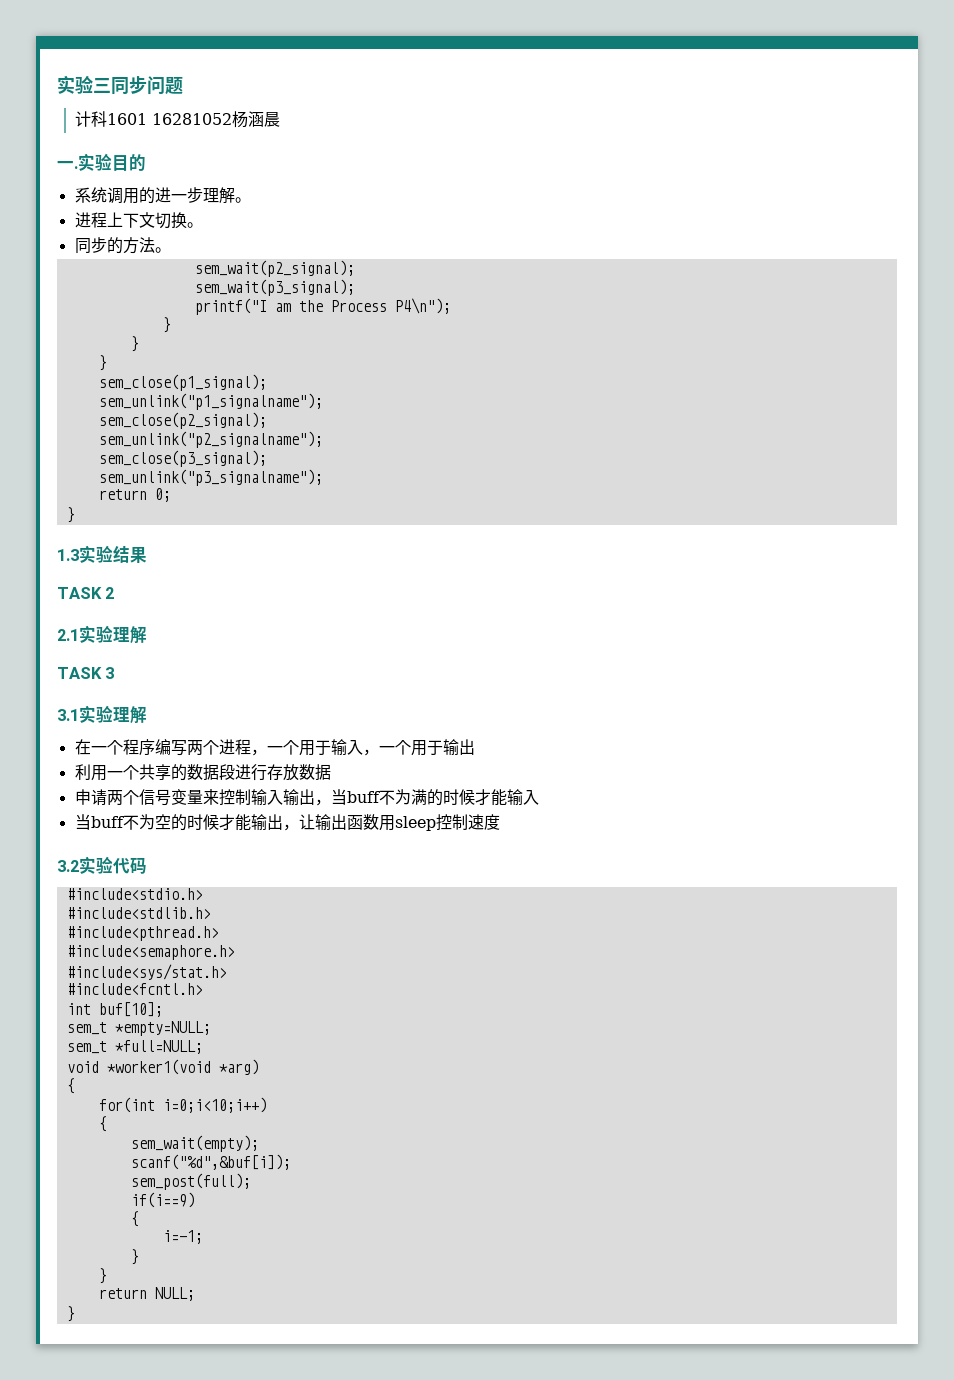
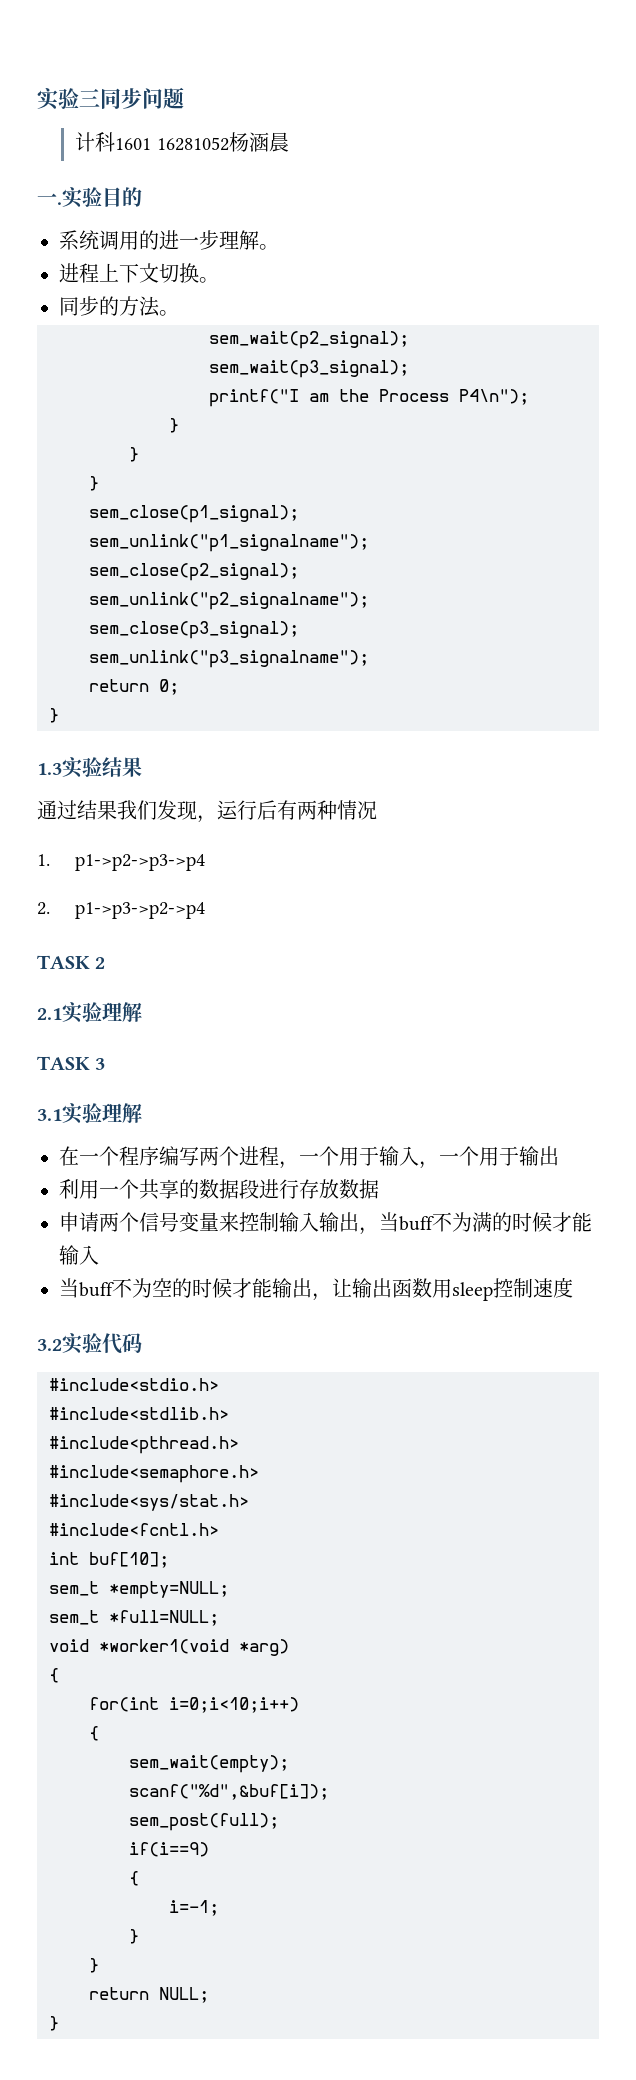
(147, 555) none -> [37,800,377,823] [37,854,206,871] [37,902,206,919] // 通过结果我们发现，运行后有两种情况 // 1. p1->p2->p3->p4 // 2. p1->p3->p2->p4

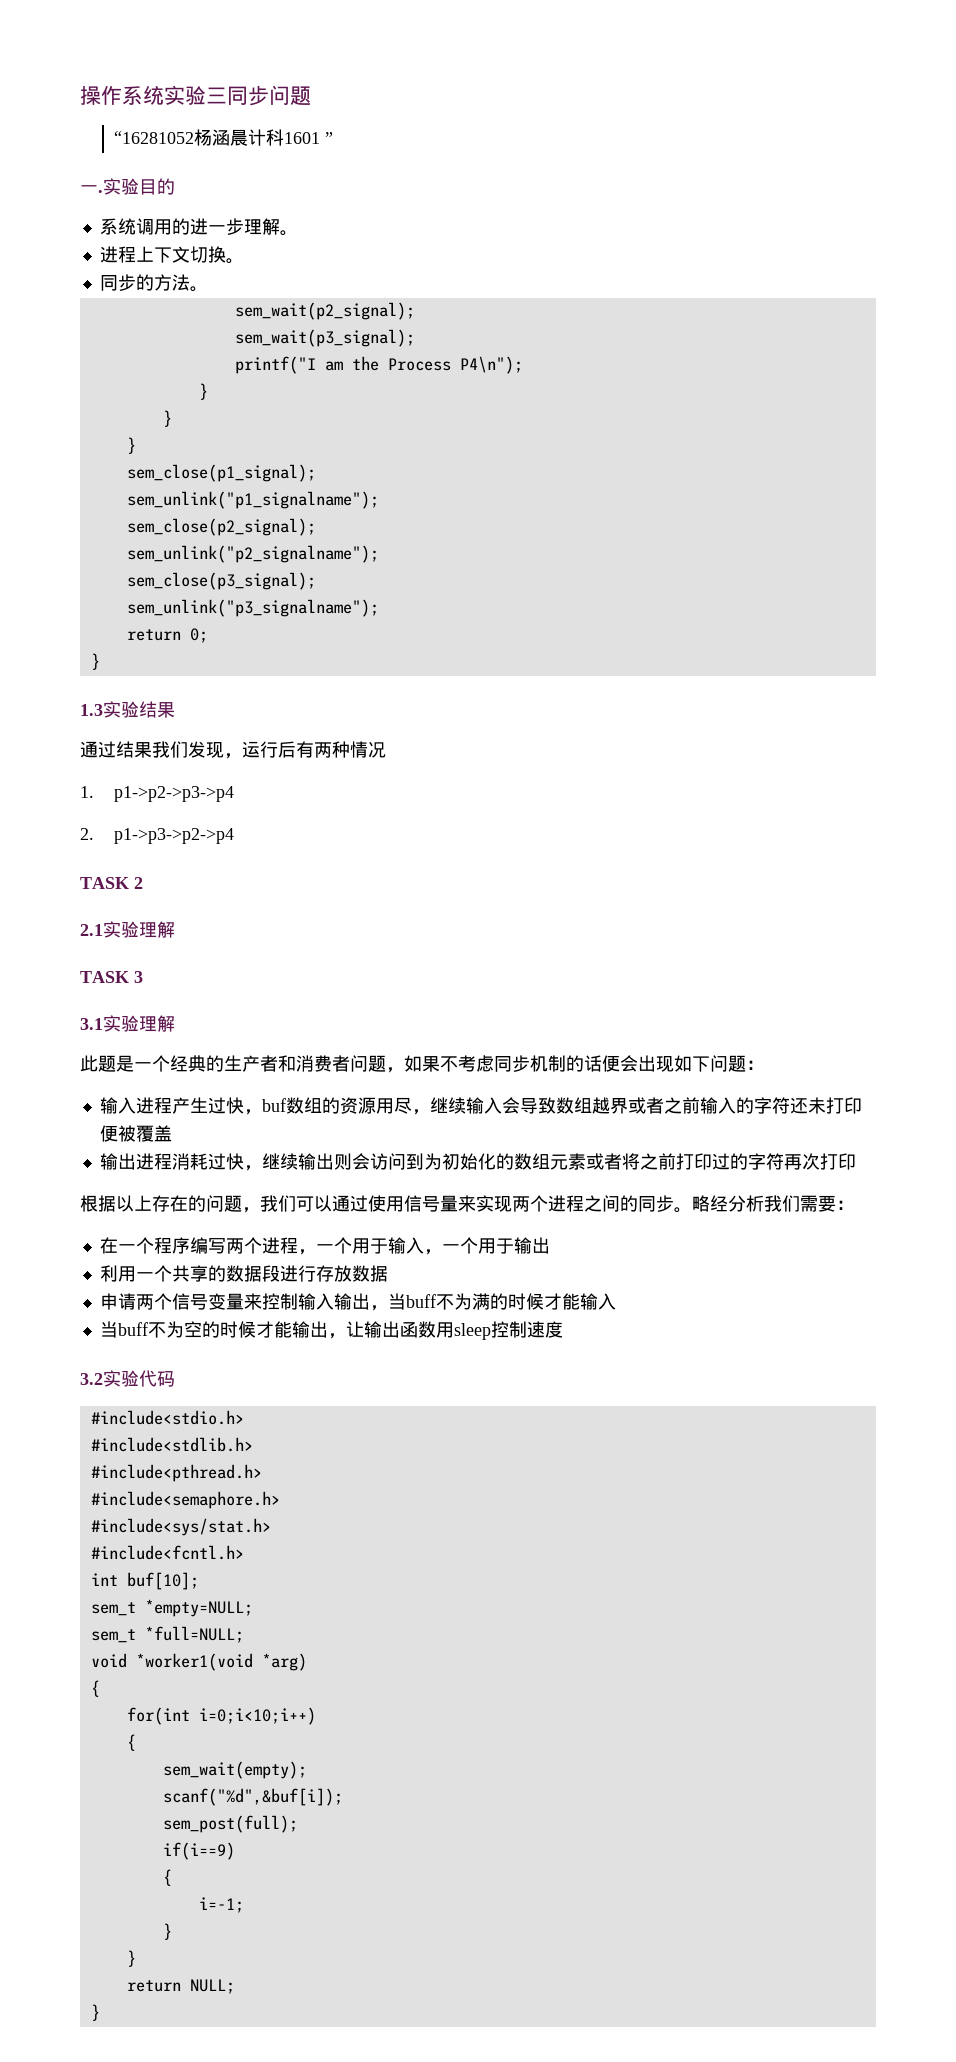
(37, 99) none -> [80,86,164,105] 操作系统
[75,132,289,152] 计科1601 16281052杨涵晨 -> [114,129,334,146] “16281052杨涵晨计科1601 ”
(142, 1113) none -> [80,1055,764,1073] [99,1097,862,1115] [99,1125,172,1142] [99,1153,856,1171] [80,1195,854,1213] // 此题是一个经典的生产者和消费者问题，如果不考虑同步机制的话便会出现如下问题： // 输入进程产生过快，buf数组的资源用尽，继续输入会导致数组越界或者之前输入的字符还未打印便被覆盖 // 输出进程消耗过快，继续输出则会访问到为初始化的数组元素或者将之前打印过的字符再次打印 // 根据以上存在的问题，我们可以通过使用信号量来实现两个进程之间的同步。略经分析我们需要：

